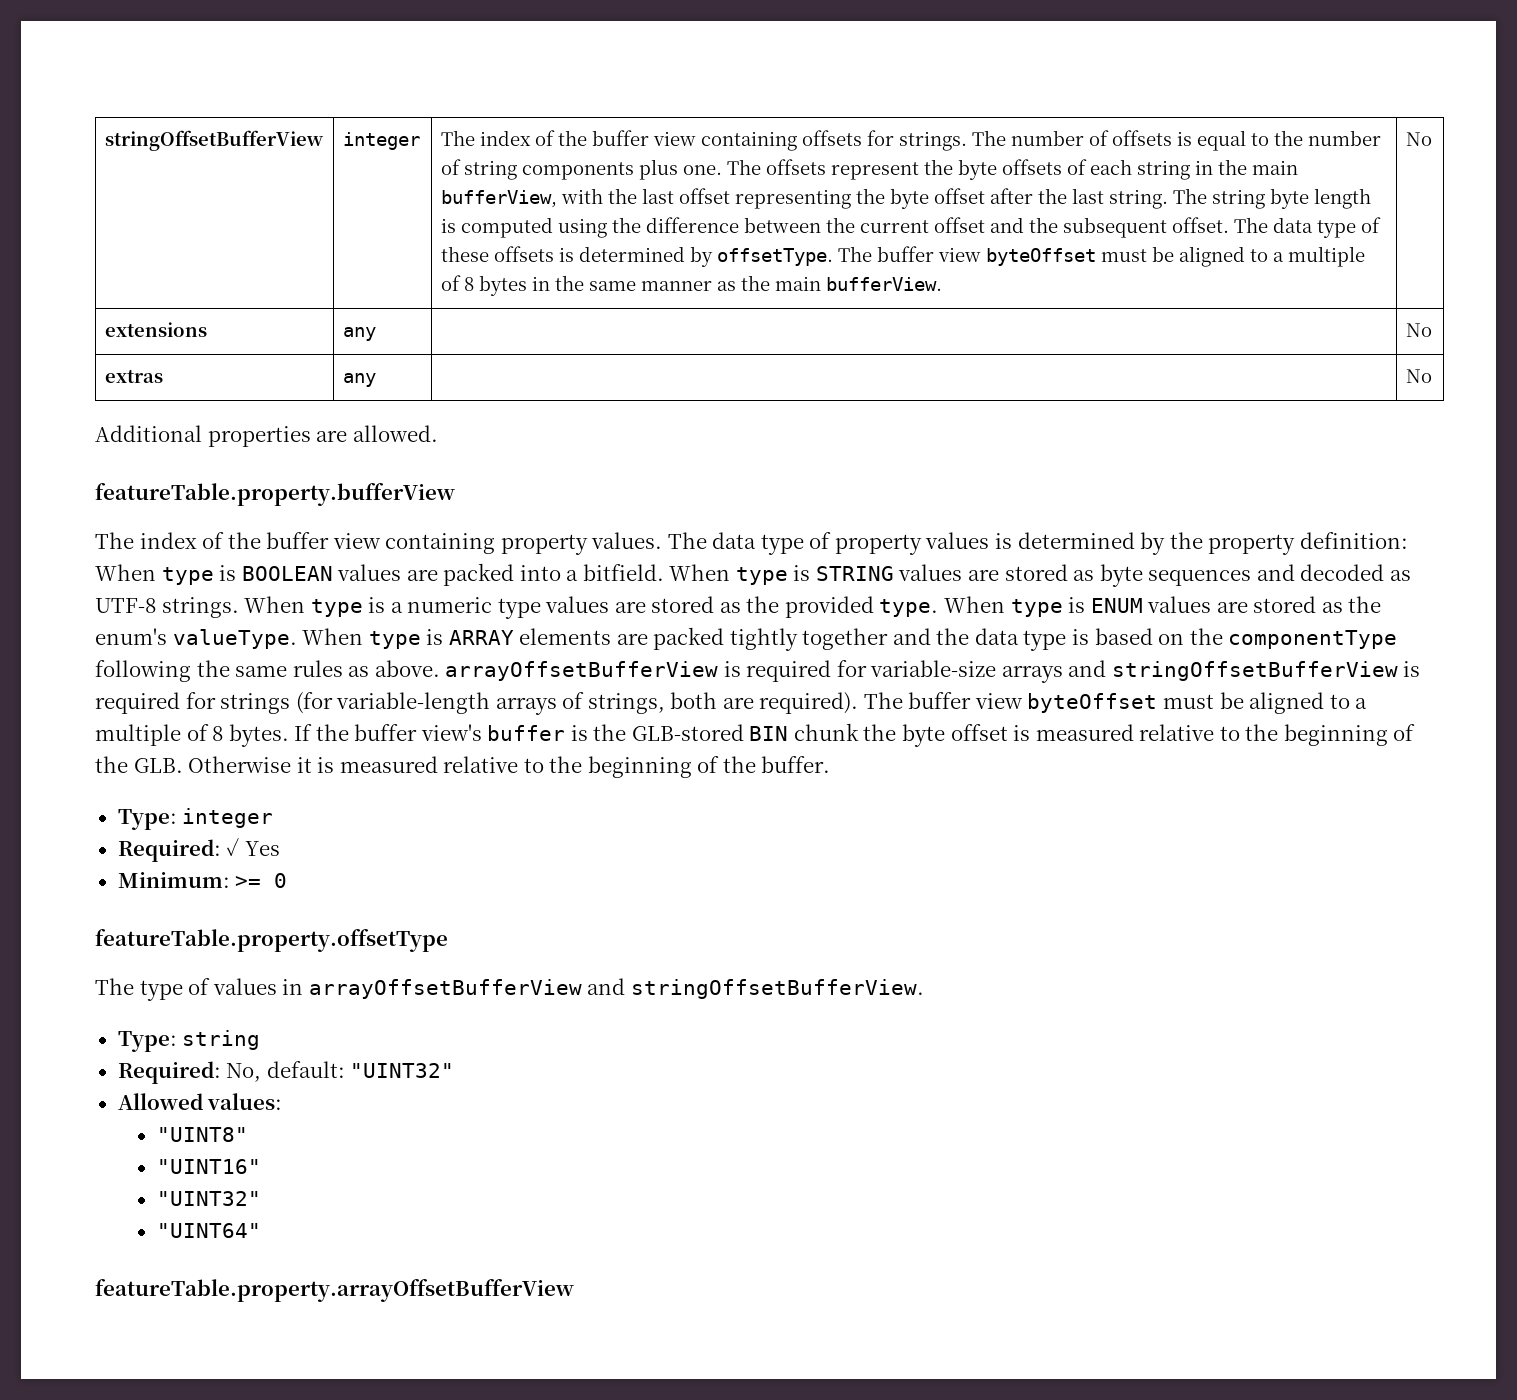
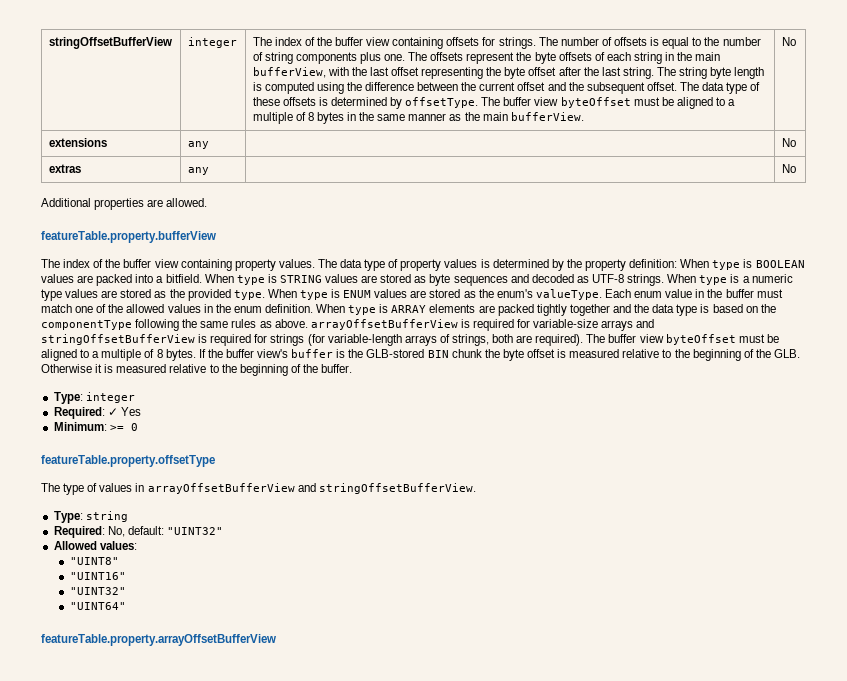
(297, 639) none -> [604,289,783,298] [41,304,313,313] Each enum value in the buffer must match one of the allowed values in the enum definition.

